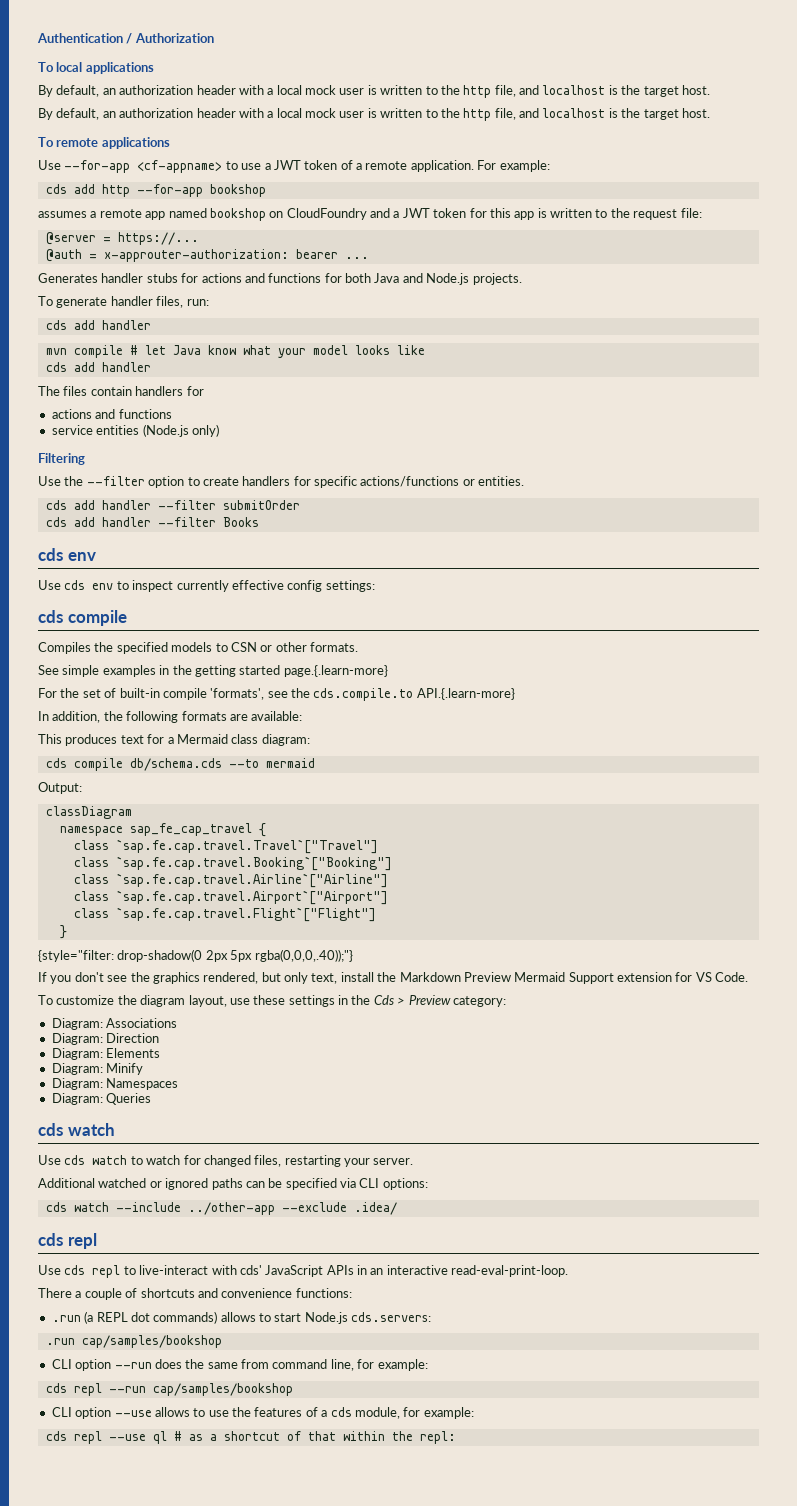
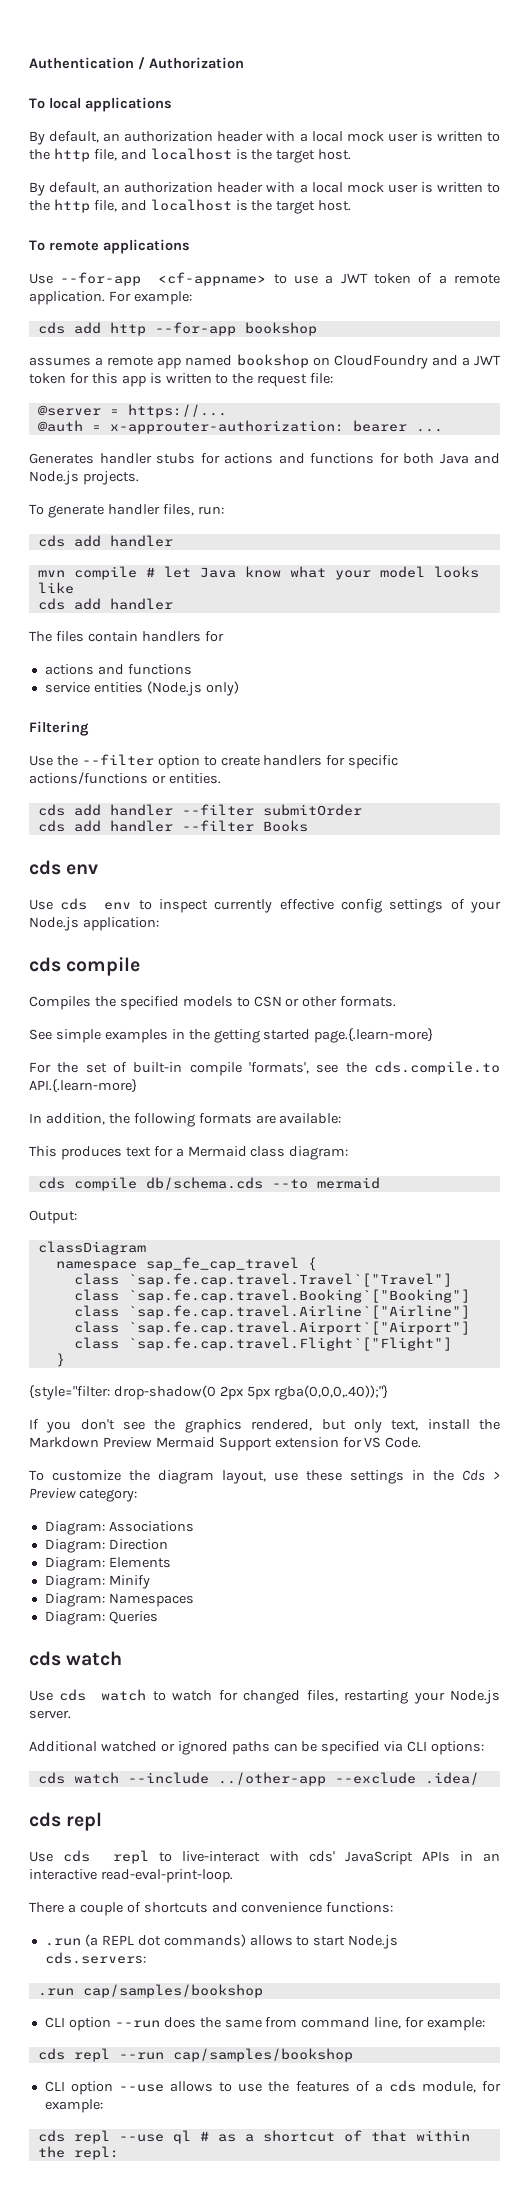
[325,580,375,592] settings: -> [389,899,502,913] [29,917,159,931] settings of your Node.js application:
(370, 1162) none -> [449,1690,500,1704] Node.js

